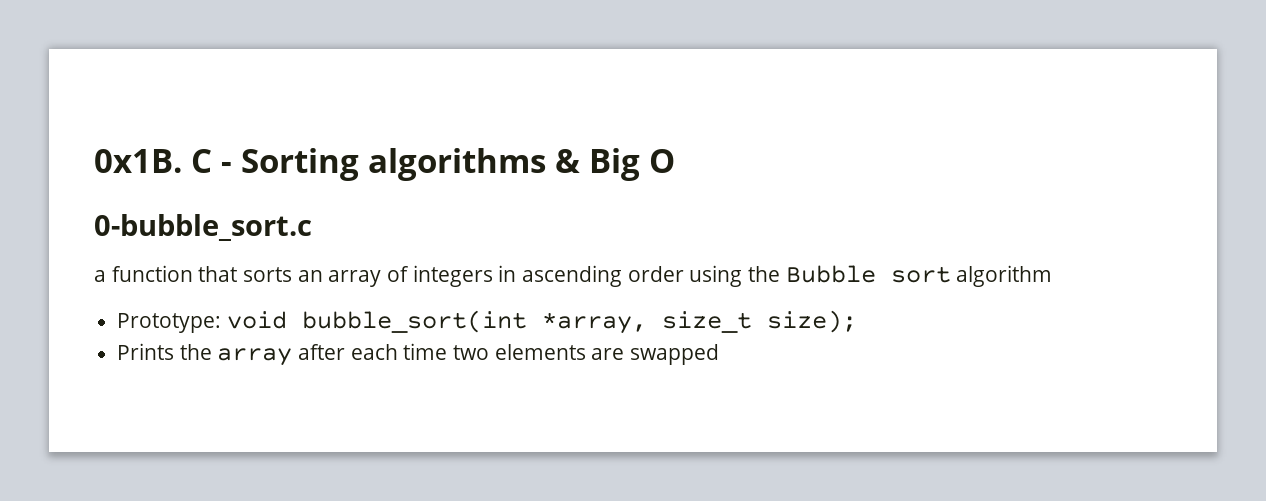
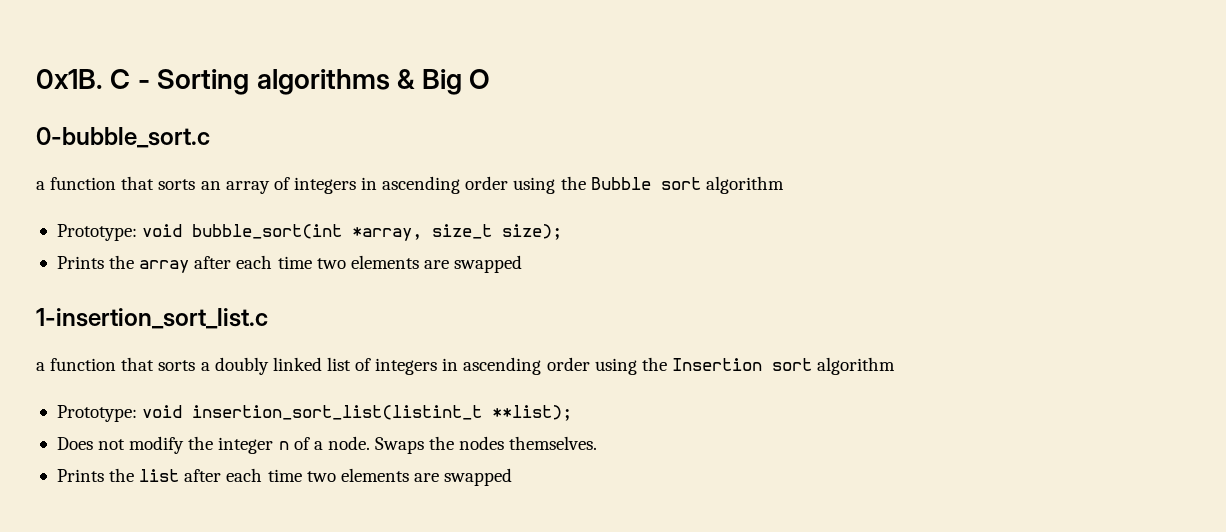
(720, 354) none -> [36,308,268,329] [36,357,896,375] [56,405,573,422] [56,436,598,454] [56,468,513,486] // 1-insertion_sort_list.c // a function that sorts a doubly linked list of integers in ascending order using the Insertion sort algorithm // Prototype: void insertion_sort_list(listint_t **list); // Does not modify the integer n of a node. Swaps the nodes themselves. // Prints the list after each time two elements are swapped

